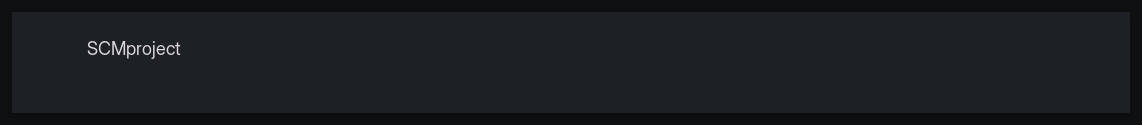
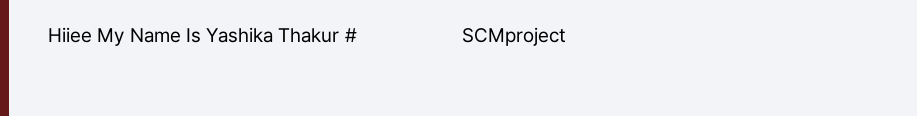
(87, 50) none -> [48,27,357,46] Hiiee My Name Is Yashika Thakur #

